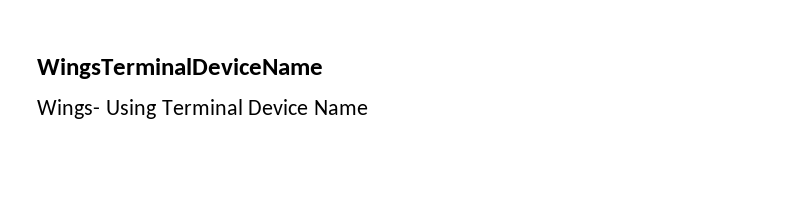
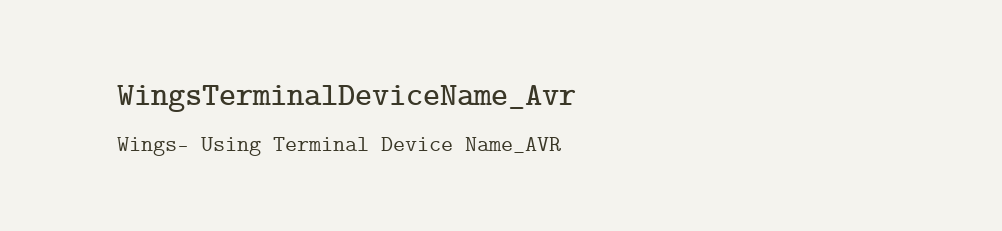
[37,58,323,79] WingsTerminalDeviceName -> [117,85,576,112] WingsTerminalDeviceName_Avr
[314,100,369,115] Name -> [465,137,561,153] Name_AVR

